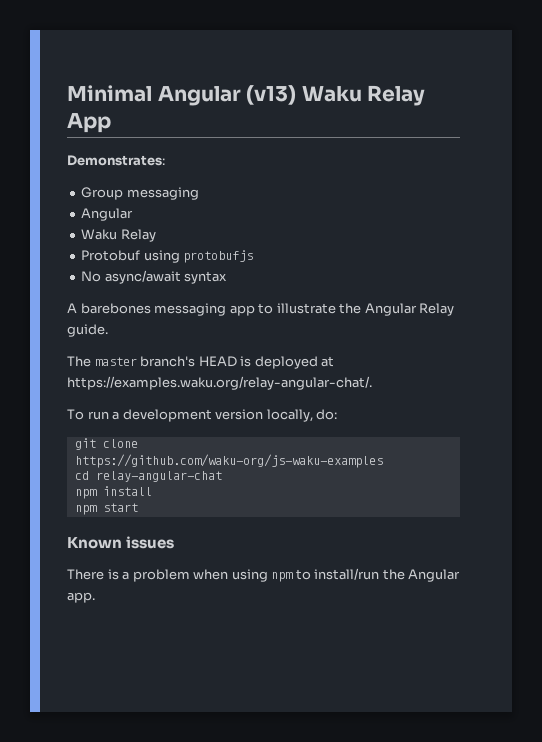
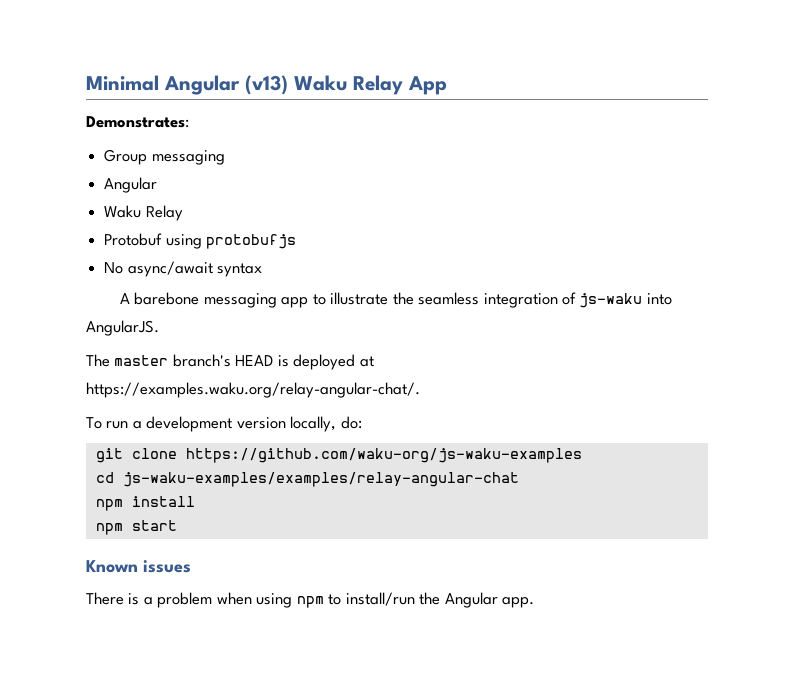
[80,303,151,314] barebones -> [134,292,200,305] barebone
[364,303,455,316] [67,324,108,337] Angular Relay guide. -> [418,292,672,308] [86,320,159,336] seamless integration of js-waku into AngularJS.
[95,471,222,482] relay-angular-chat -> [122,472,519,487] js-waku-examples/examples/relay-angular-chat

